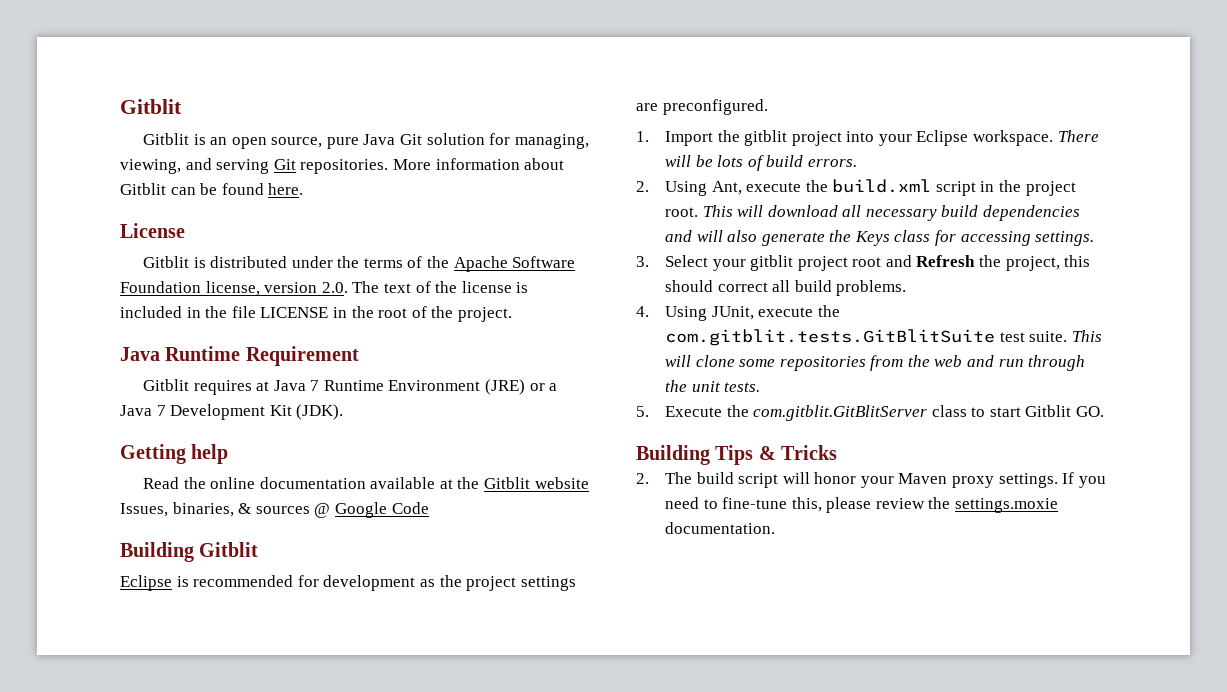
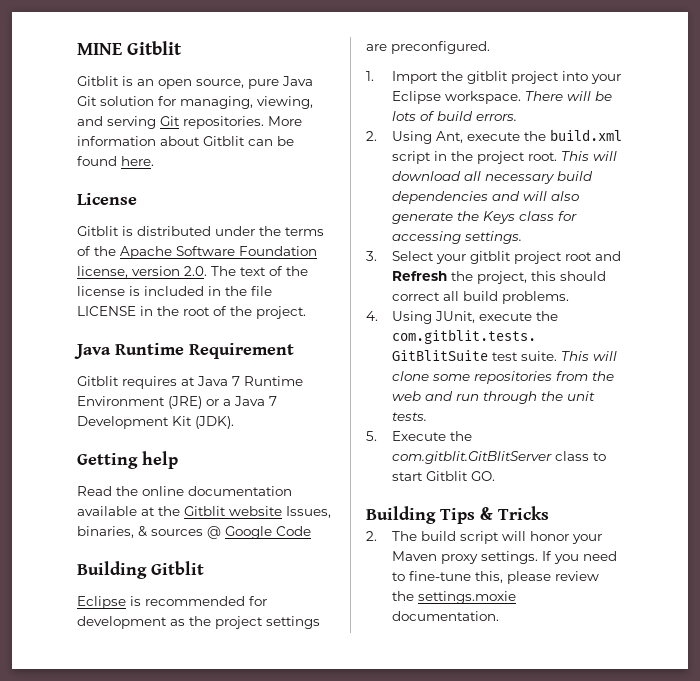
(120, 106) none -> [77,43,122,55] MINE

